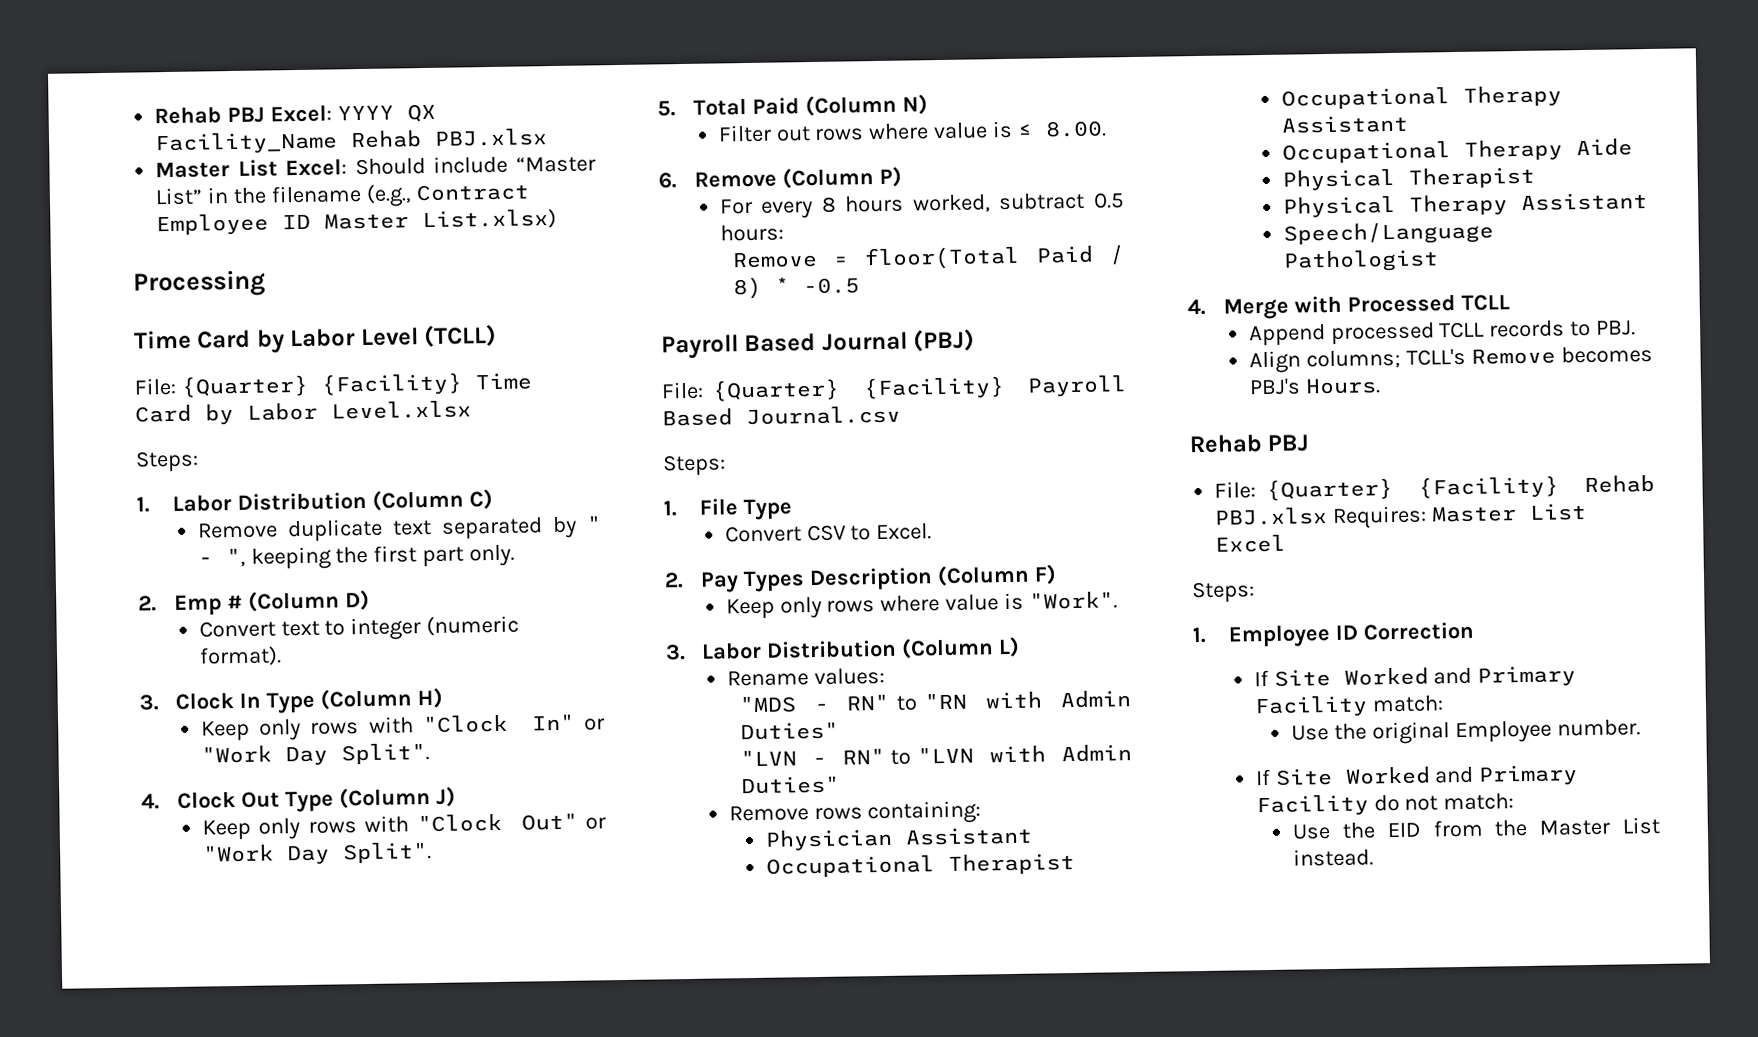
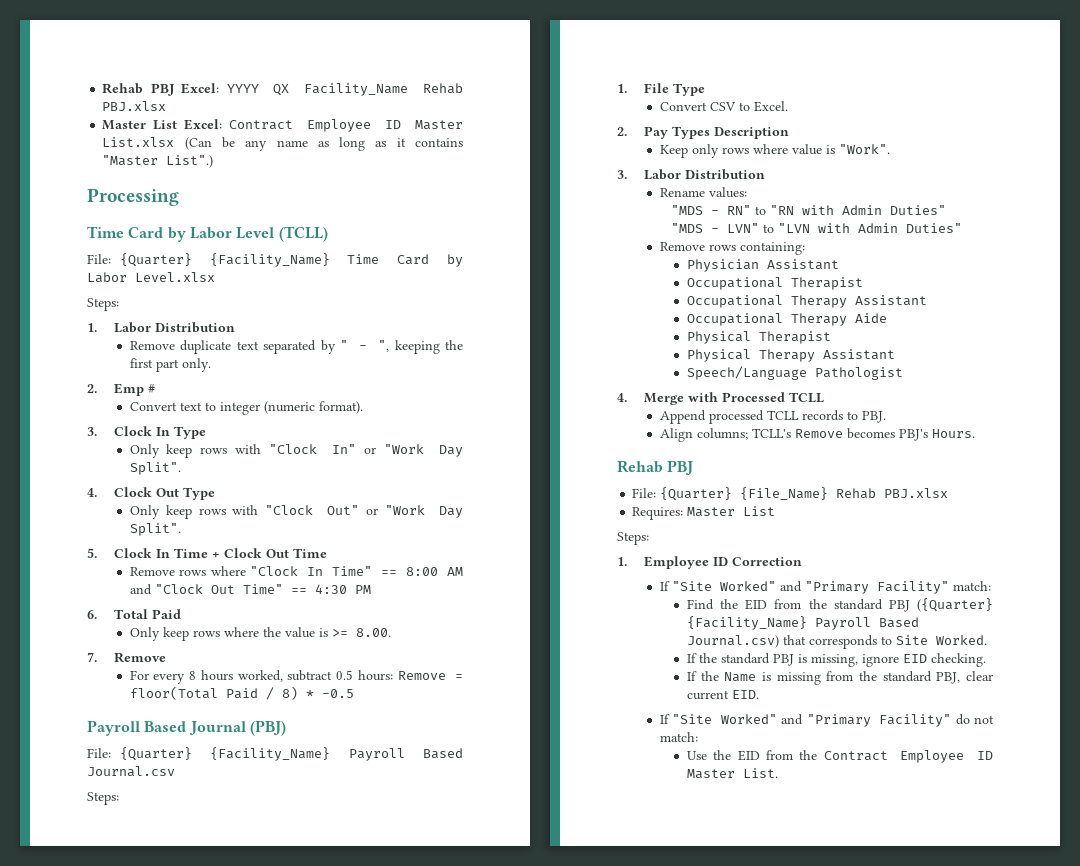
[354,155,596,176] [155,183,530,207] [156,208,558,236] Should include “Master List” in the filename (e.g., Contract Employee ID Master List.xlsx) -> [229,119,463,132] [102,137,463,151] [102,155,214,168] Contract Employee ID Master List.xlsx (Can be any name as long as it contains "Master List".)
[320,372,463,396] {Facility} -> [209,253,330,267] {Facility_Name}
[372,488,494,511] (Column C) -> (236, 327) none
[248,589,371,612] (Column D) -> (156, 388) none
[320,687,444,710] [200,719,301,742] (Column H) // Keep only -> [129,444,193,458] // Only keep
[339,786,457,809] [201,818,301,841] (Column J) // Keep only -> [129,505,192,519] // Only keep
[693,94,929,117] [717,120,1034,143] Total Paid (Column N) // Filter out rows where value is ≤ -> [114,548,328,558] [129,566,464,576] [129,584,371,595] [87,609,182,619] [129,627,348,641] Clock In Time + Clock Out Time // Remove rows where "Clock In Time" == 8:00 AM and "Clock Out Time" == 4:30 PM // 6. Total Paid // Only keep rows where the value is >=
[658,166,903,189] 6. Remove (Column P) -> [87,652,167,663] 7. Remove
(784, 233) // -> (393, 675) none
[862,376,1005,400] {Facility} -> [210,747,331,761] {Facility_Name}
[937,564,1058,587] (Column F) -> (790, 133) none
[901,636,1021,659] (Column L) -> (766, 174) none
[739,747,885,767] "LVN - RN" -> [671,223,760,233] "MDS - LVN"
[1418,474,1655,499] [1214,507,1329,526] {Facility} Rehab PBJ.xlsx -> [740,487,949,500] {File_Name} Rehab PBJ.xlsx //
[1215,534,1287,553] Excel -> (776, 511) none
[1273,665,1577,687] [1253,695,1444,718] [1291,719,1641,745] [1254,764,1579,786] [1255,794,1369,817] Site Worked and Primary Facility match: // Use the original Employee number. // If Site Worked and Primary Facility -> [671,581,991,594] [686,598,993,612] [686,616,919,630] [686,635,987,649] [686,653,986,667] [686,671,994,685] [686,690,759,700] [659,714,952,727] "Site Worked" and "Primary Facility" match: // Find the EID from the standard PBJ ({Quarter} {Facility_Name} Payroll Based Journal.csv) that corresponds to Site Worked. // If the standard PBJ is missing, ignore EID checking. // If the Name is missing from the standard PBJ, clear current EID. // If "Site Worked" and "Primary Facility"
[1539,816,1660,836] [1293,848,1375,867] Master List instead. -> [823,750,993,763] [686,768,778,779] Contract Employee ID Master List.

